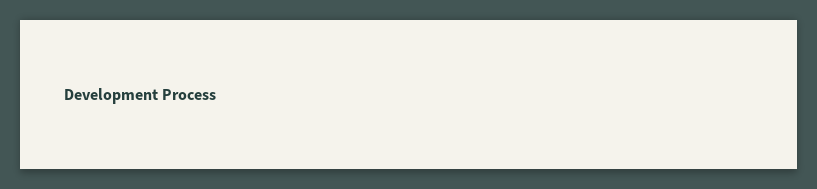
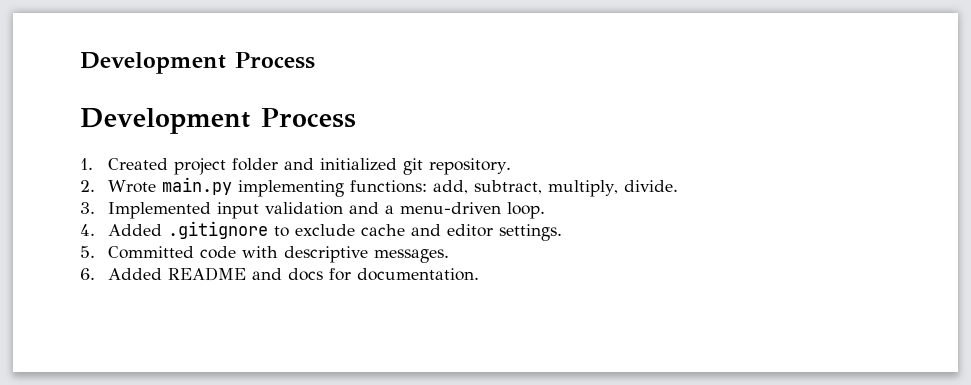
[64,88,217,104] Development Process -> [80,52,315,74] [80,108,356,134] [80,158,511,175] [80,177,678,197] [80,202,545,219] [80,221,562,241] [80,246,449,263] [80,267,479,281] Development Process // Development Process // 1. Created project folder and initialized git repository. // 2. Wrote main.py implementing functions: add, subtract, multiply, divide. // 3. Implemented input validation and a menu-driven loop. // 4. Added .gitignore to exclude cache and editor settings. // 5. Committed code with descriptive messages. // 6. Added README and docs for documentation.

